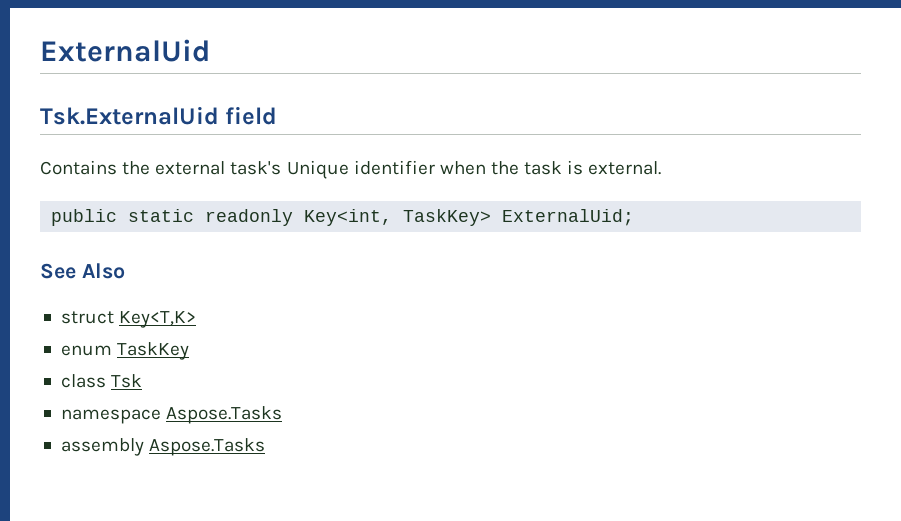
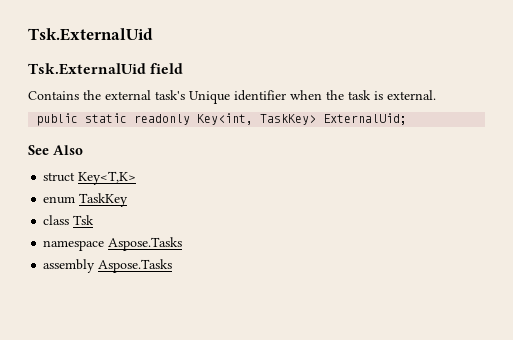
[40,39,210,62] ExternalUid -> [28,28,153,41] Tsk.ExternalUid

